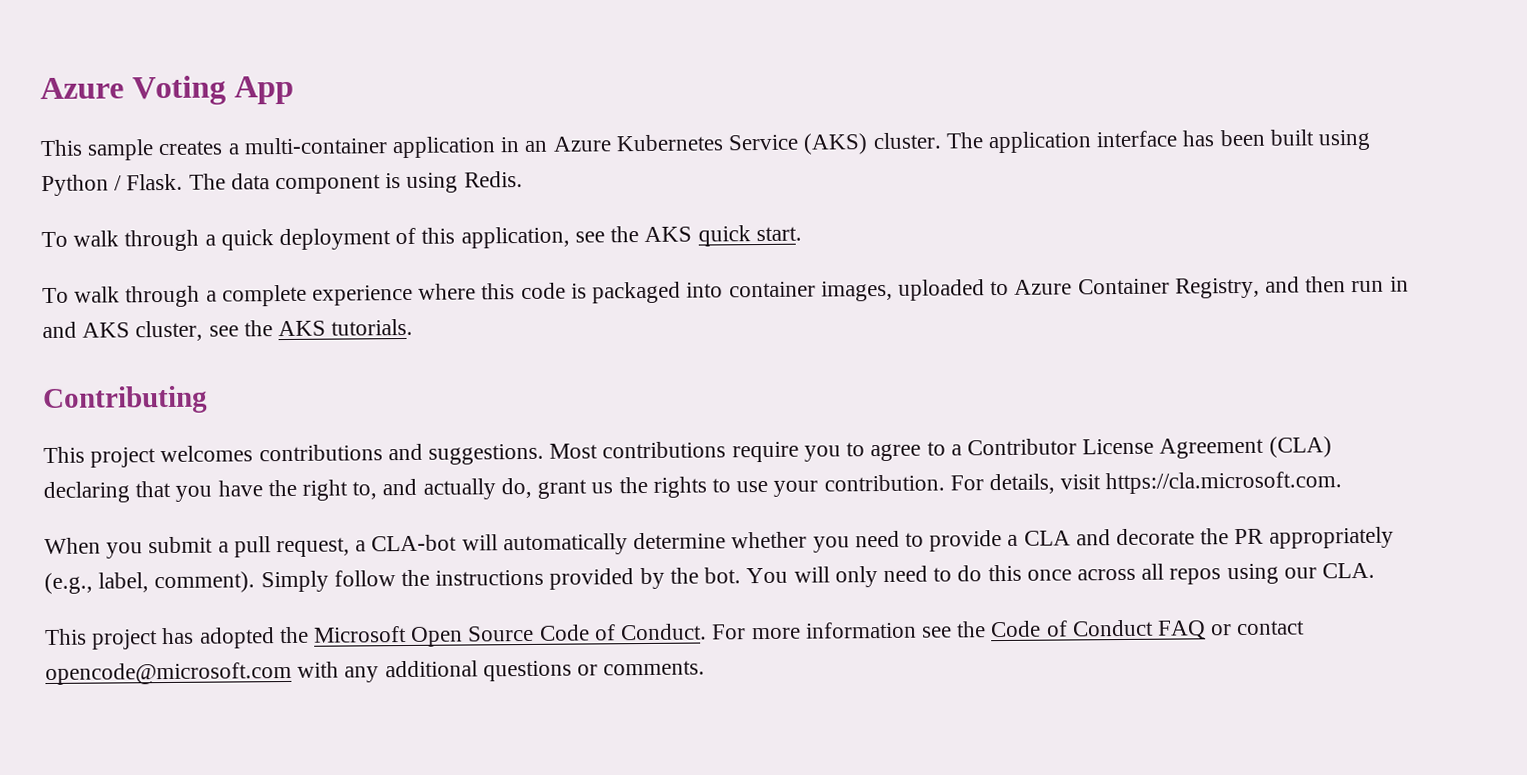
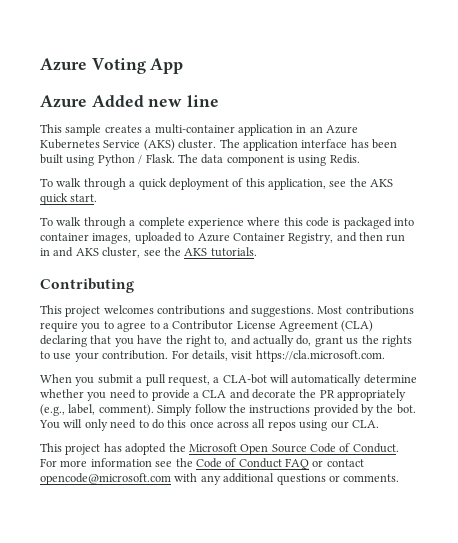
(294, 90) none -> [40,95,220,108] // Azure Added new line

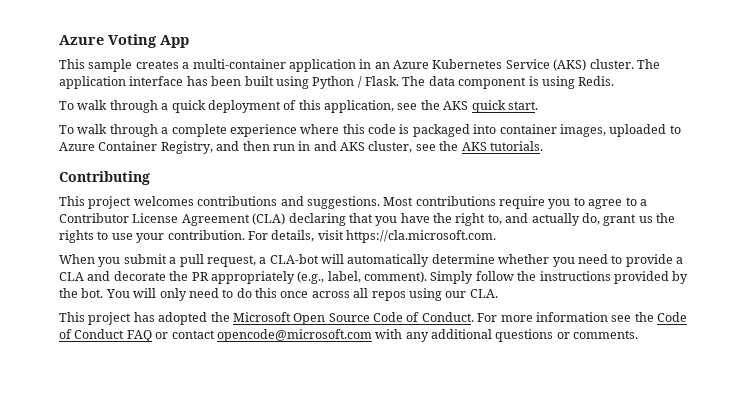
[40,95,220,108] // Azure Added new line -> (189, 41) none

